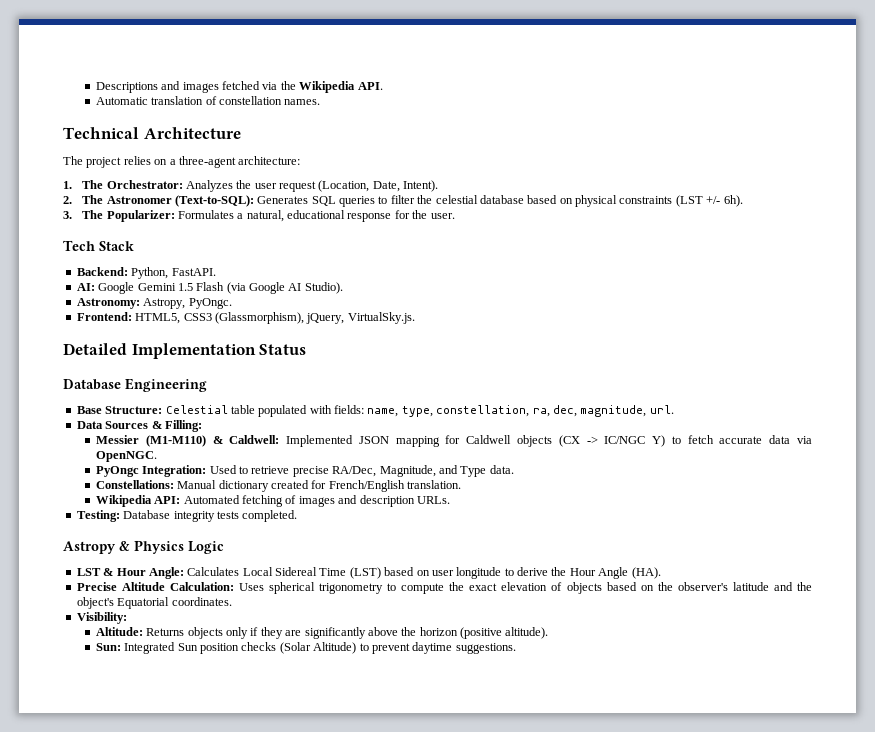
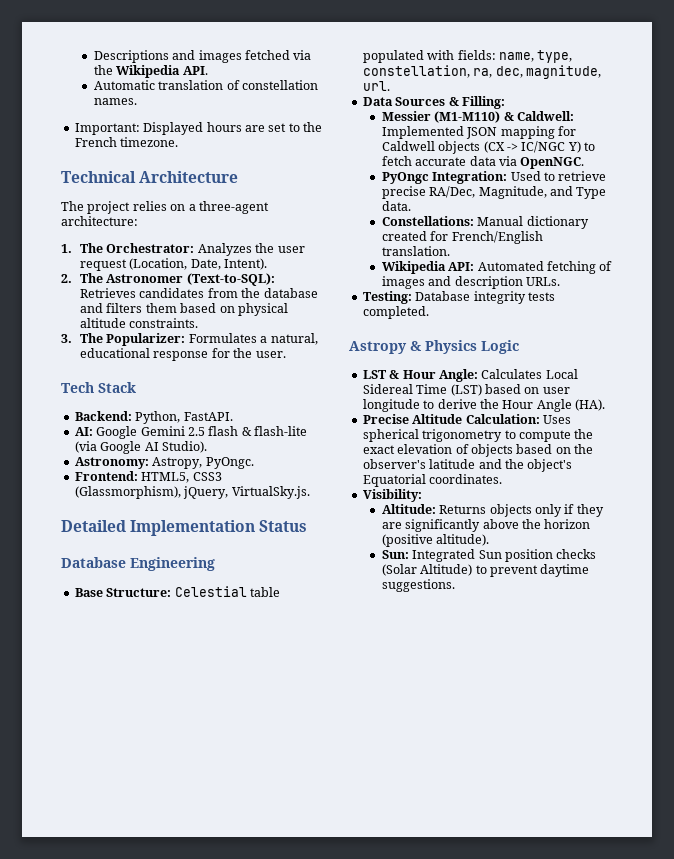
(321, 102) none -> [74,122,322,135] [74,137,179,147] // Important: Displayed hours are set to the French timezone.
[257,195,743,207] Generates SQL queries to filter the celestial database based on physical constraints (LST +/- 6h). -> [79,288,318,298] [79,303,288,316] [79,318,199,328] Retrieves candidates from the database and filters them based on physical altitude constraints.
[177,282,225,291] 1.5 Flash -> [187,426,307,436] 2.5 flash & flash-lite

